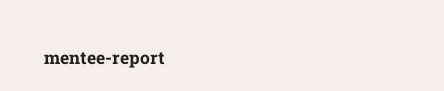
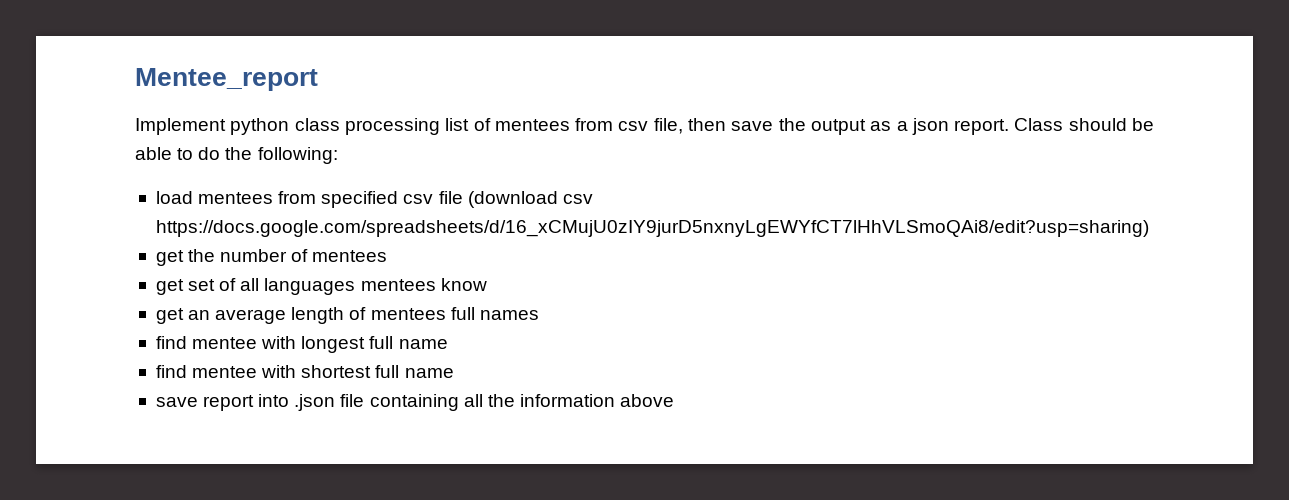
[44,52,165,68] mentee-report -> [135,68,318,91] [135,118,1154,135] [135,147,338,164] [155,191,593,208] [155,220,1149,237] [155,249,388,266] [155,278,487,295] [155,307,539,324] [155,336,448,353] [155,365,454,378] [155,394,675,411] Mentee_report // Implement python class processing list of mentees from csv file, then save the output as a json report. Class should be able to do the following: // load mentees from specified csv file (download csv https://docs.google.com/spreadsheets/d/16_xCMujU0zIY9jurD5nxnyLgEWYfCT7lHhVLSmoQAi8/edit?usp=sharing) // get the number of mentees // get set of all languages mentees know // get an average length of mentees full names // find mentee with longest full name // find mentee with shortest full name // save report into .json file containing all the information above

